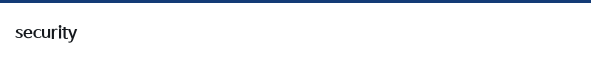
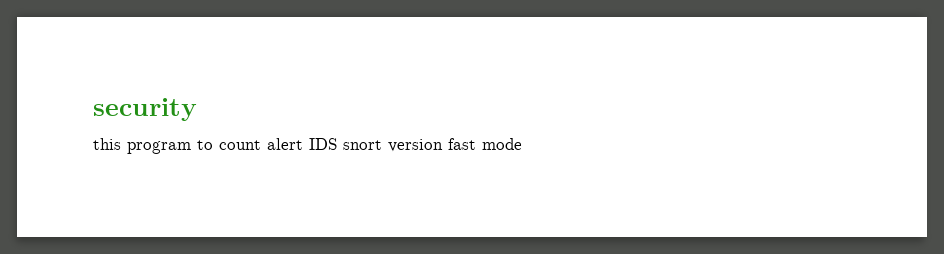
(78, 34) none -> [93,138,522,154] // this program to count alert IDS snort version fast mode

